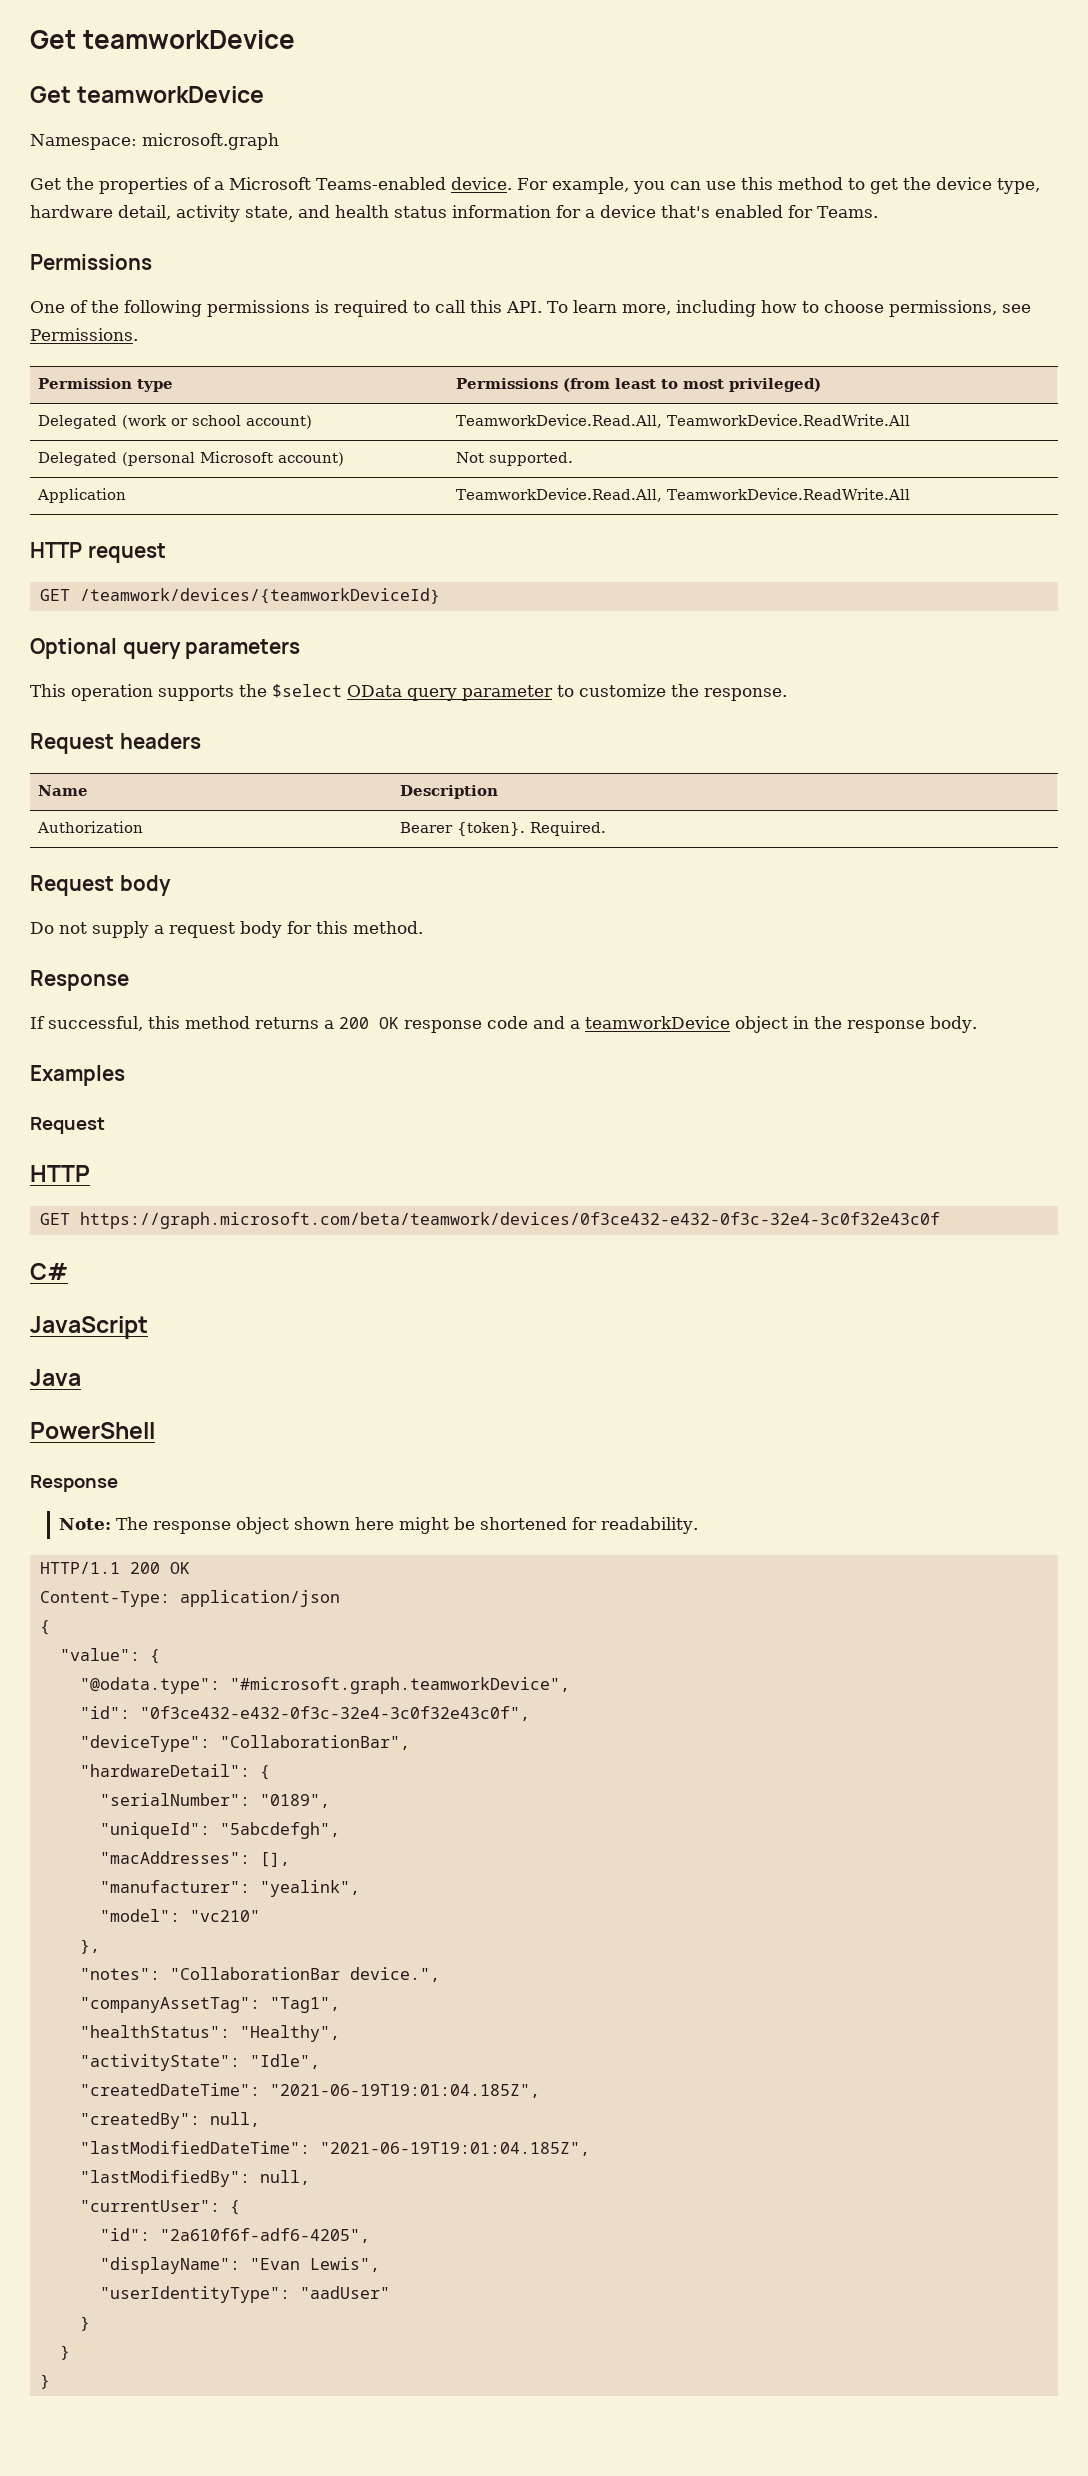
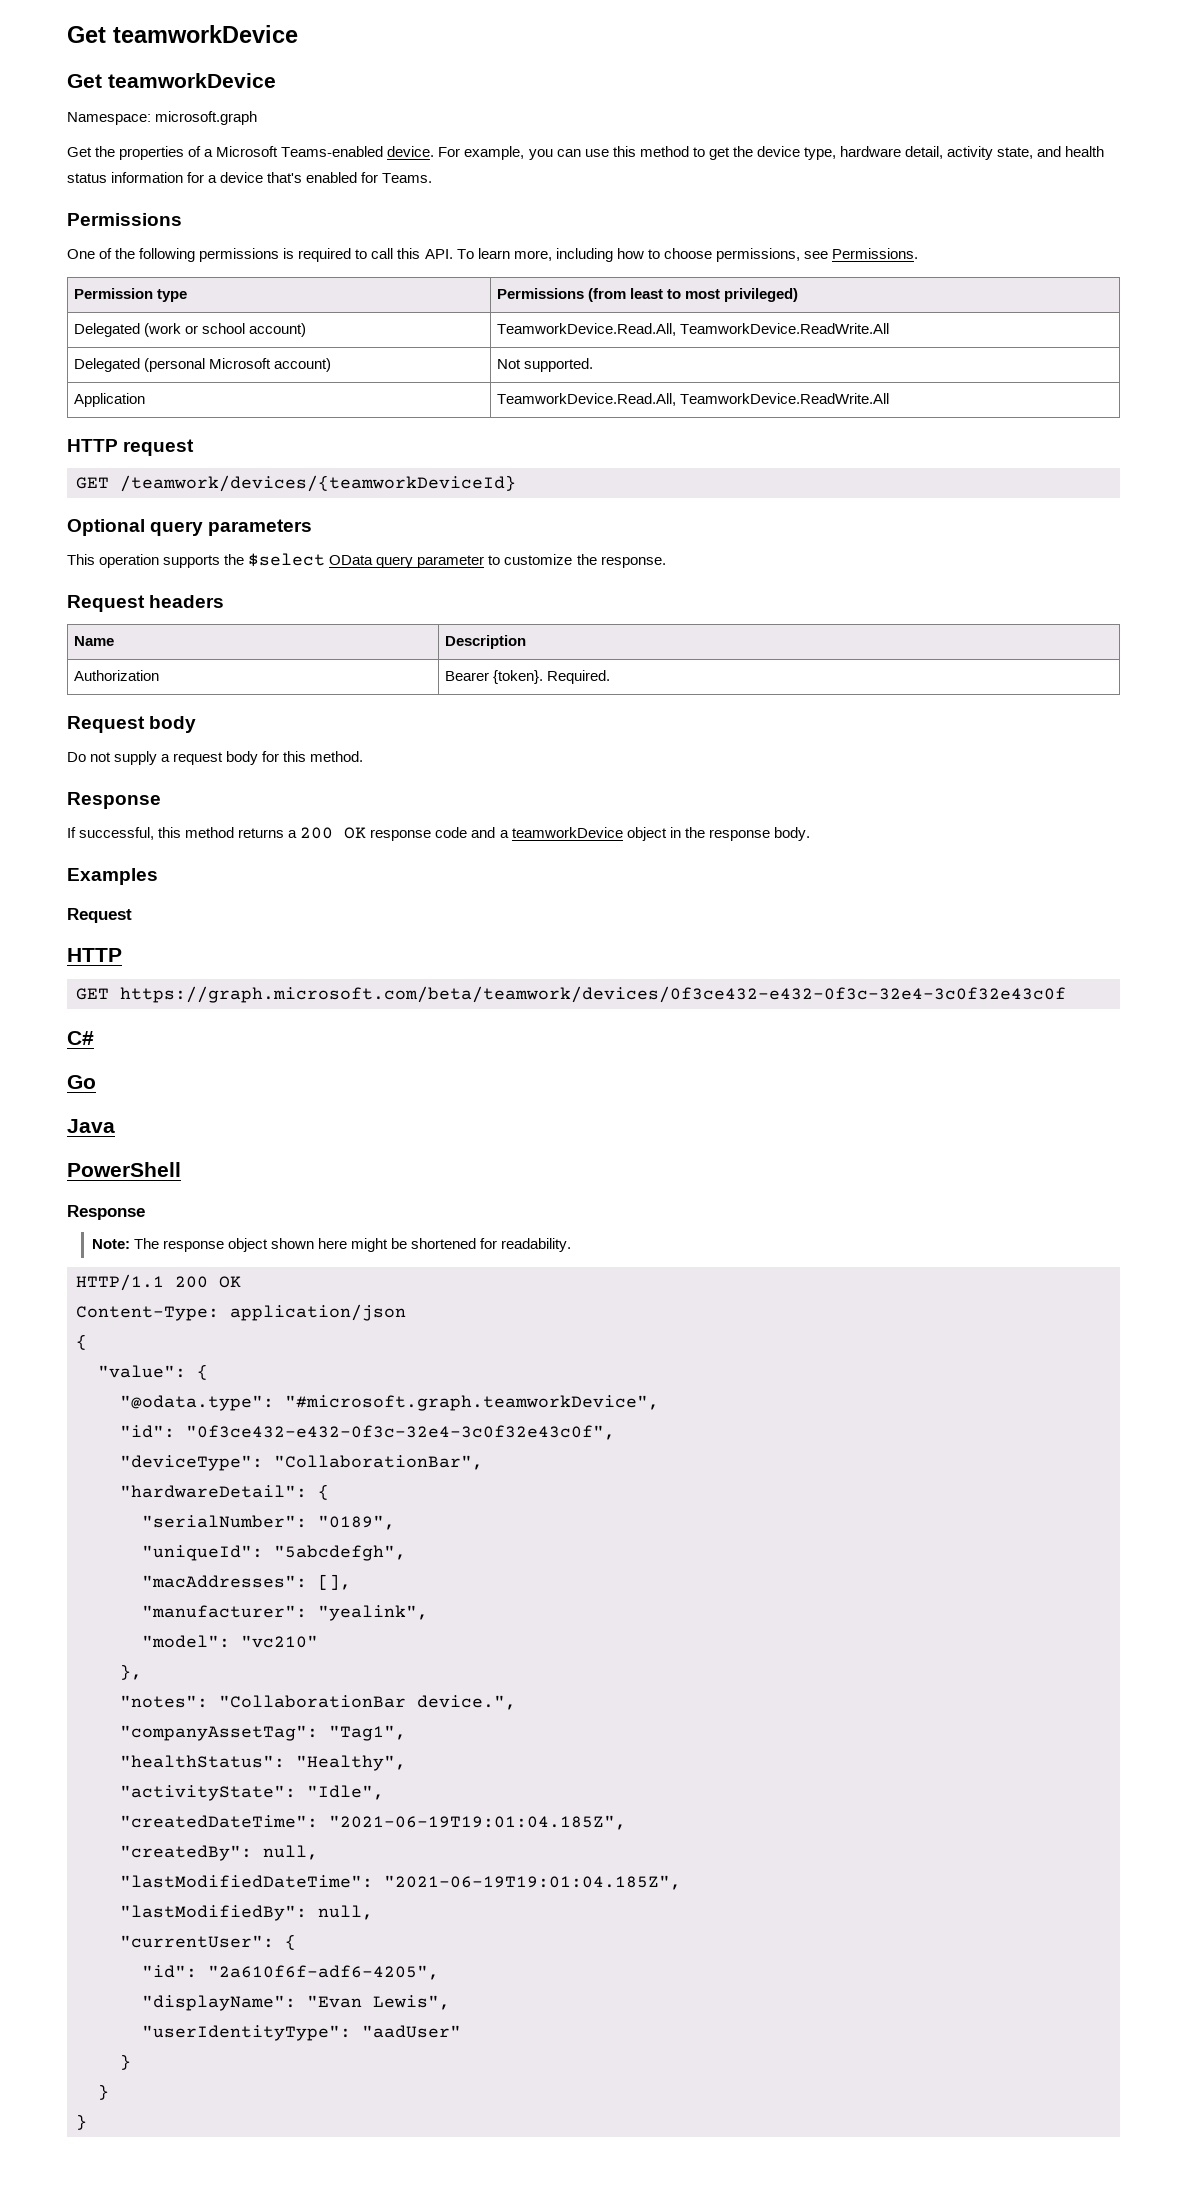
[30,1316,148,1339] JavaScript -> [67,1075,96,1089] Go

